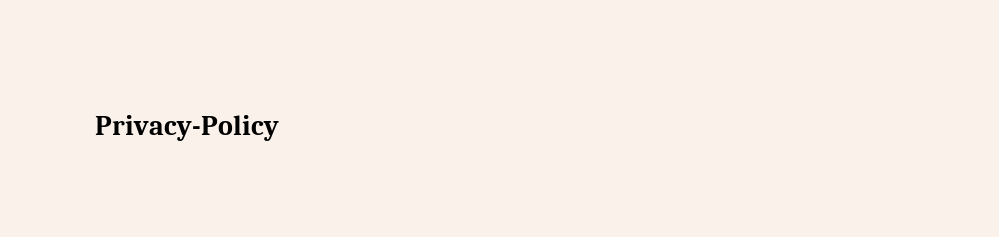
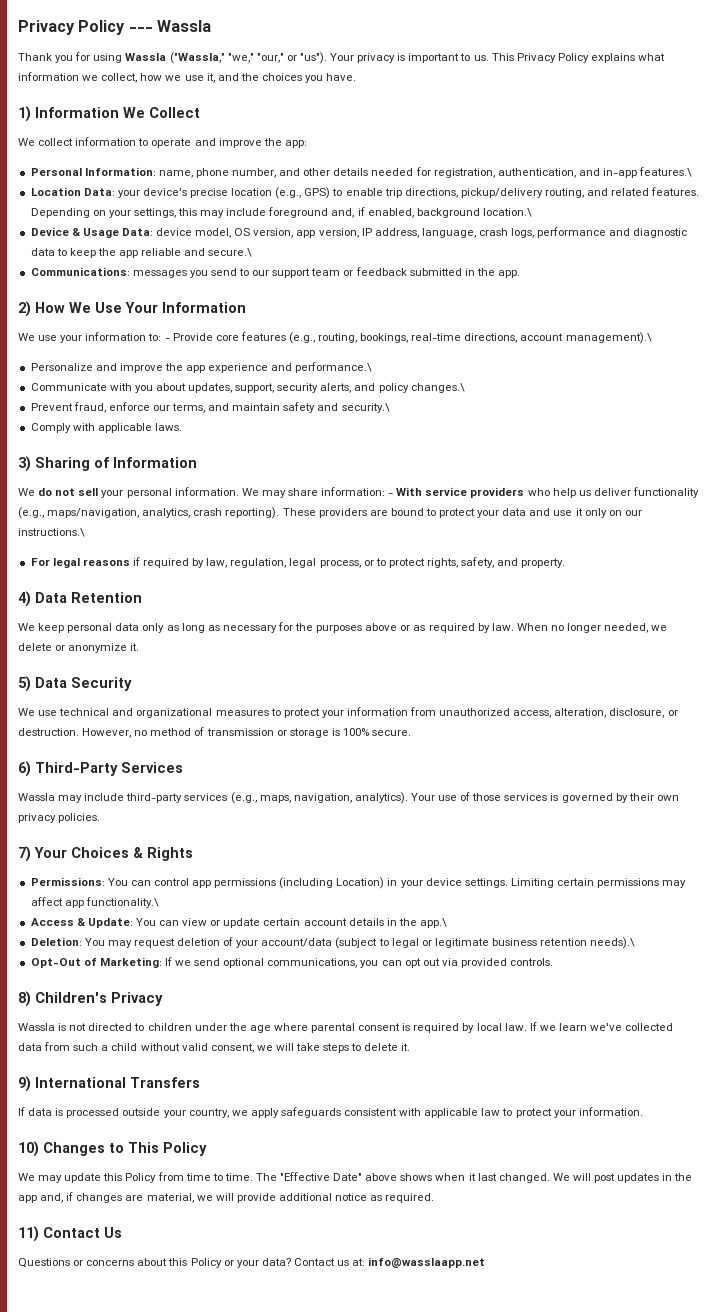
[95,115,279,141] Privacy-Policy -> [18,20,211,35] [18,52,666,64] [18,72,357,83] [18,106,200,122] [18,137,307,148] [30,167,693,178] [30,187,700,199] [30,207,532,218] [30,227,688,238] [30,248,253,258] [30,267,521,278] [18,301,246,317] [18,332,652,344] [30,362,373,373] [30,383,465,393] [30,402,390,413] [30,423,182,433] [18,456,197,472] [18,487,699,498] [18,507,642,519] [18,528,85,537] [30,557,566,568] [18,591,142,607] [18,622,668,633] [18,643,140,653] [18,676,132,692] [18,707,678,718] [18,727,412,738] [18,761,183,777] [18,792,679,804] [18,813,101,823] [18,846,193,862] [30,877,687,889] [30,897,159,908] [30,918,448,928] [30,937,636,949] [30,957,554,968] [18,991,163,1007] [18,1022,674,1033] [18,1042,411,1053] [18,1076,200,1092] [18,1107,643,1118] [18,1141,207,1157] [18,1172,693,1183] [18,1192,435,1203] [18,1226,122,1242] [18,1257,486,1268] Privacy Policy --- Wassla // Thank you for using Wassla ("Wassla," "we," "our," or "us"). Your privacy is important to us. This Privacy Policy explains what information we collect, how we use it, and the choices you have. // 1) Information We Collect // We collect information to operate and improve the app: // Personal Information: name, phone number, and other details needed for registration, authentication, and in-app features.\ // Location Data: your device's precise location (e.g., GPS) to enable trip directions, pickup/delivery routing, and related features. Depending on your settings, this may include foreground and, if enabled, background location.\ // Device & Usage Data: device model, OS version, app version, IP address, language, crash logs, performance and diagnostic data to keep the app reliable and secure.\ // Communications: messages you send to our support team or feedback submitted in the app. // 2) How We Use Your Information // We use your information to: - Provide core features (e.g., routing, bookings, real-time directions, account management).\ // Personalize and improve the app experience and performance.\ // Communicate with you about updates, support, security alerts, and policy changes.\ // Prevent fraud, enforce our terms, and maintain safety and security.\ // Comply with applicable laws. // 3) Sharing of Information // We do not sell your personal information. We may share information: - With service providers who help us deliver functionality (e.g., maps/navigation, analytics, crash reporting). These providers are bound to protect your data and use it only on our instructions.\ // For legal reasons if required by law, regulation, legal process, or to protect rights, safety, and property. // 4) Data Retention // We keep personal data only as long as necessary for the purposes above or as required by law. When no longer needed, we delete or anonymize it. // 5) Data Security // We use technical and organizational measures to protect your information from unauthorized access, alteration, disclosure, or destruction. However, no method of transmission or storage is 100% secure. // 6) Third-Party Services // Wassla may include third-party services (e.g., maps, navigation, analytics). Your use of those services is governed by their own privacy policies. // 7) Your Choices & Rights // Permissions: You can control app permissions (including Location) in your device settings. Limiting certain permissions may affect app functionality.\ // Access & Update: You can view or update certain account details in the app.\ // Deletion: You may request deletion of your account/data (subject to legal or legitimate business retention needs).\ // Opt-Out of Marketing: If we send optional communications, you can opt out via provided controls. // 8) Children's Privacy // Wassla is not directed to children under the age where parental consent is required by local law. If we learn we've collected data from such a child without valid consent, we will take steps to delete it. // 9) International Transfers // If data is processed outside your country, we apply safeguards consistent with applicable law to protect your information. // 10) Changes to This Policy // We may update this Policy from time to time. The "Effective Date" above shows when it last changed. We will post updates in the app and, if changes are material, we will provide additional notice as required. // 11) Contact Us // Questions or concerns about this Policy or your data? Contact us at: info@wasslaapp.net

